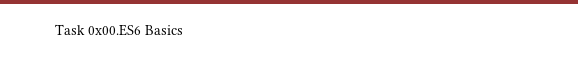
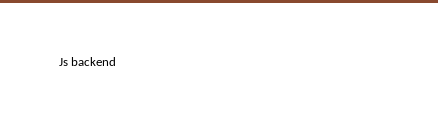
[55,24,183,36] Task 0x00.ES6 Basics -> [59,57,117,66] Js backend

